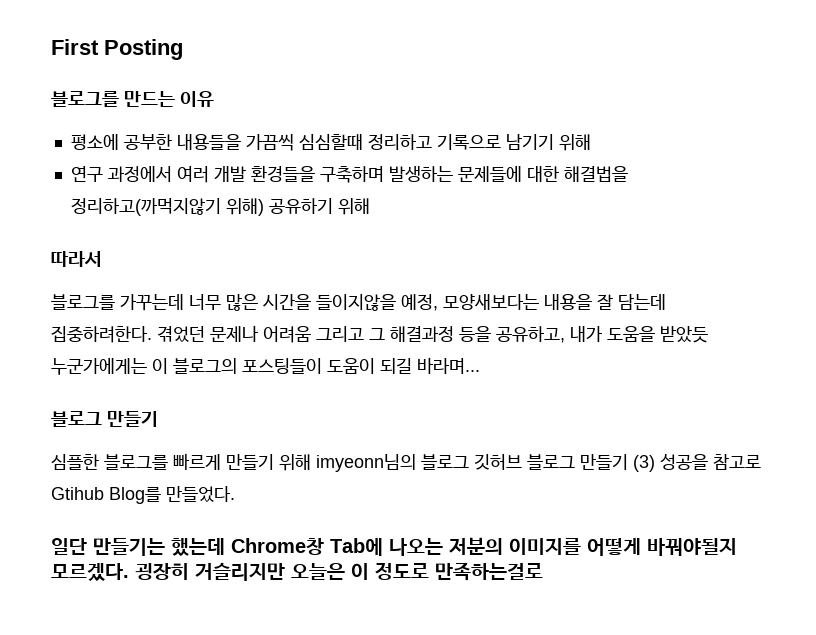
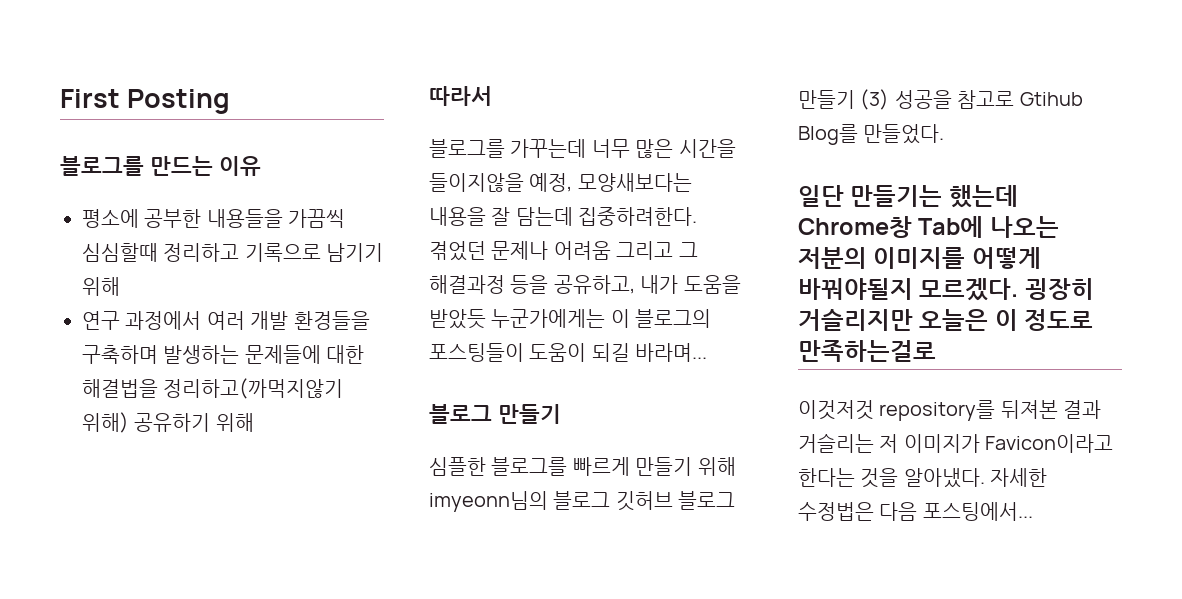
(543, 571) none -> [798,400,1102,421] [798,433,1114,453] [798,468,1048,488] [798,502,1033,521] // 이것저것 repository를 뒤져본 결과 거슬리는 저 이미지가 Favicon이라고 한다는 것을 알아냈다. 자세한 수정법은 다음 포스팅에서...

